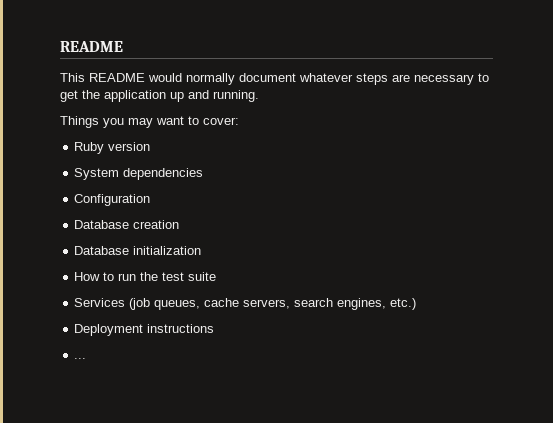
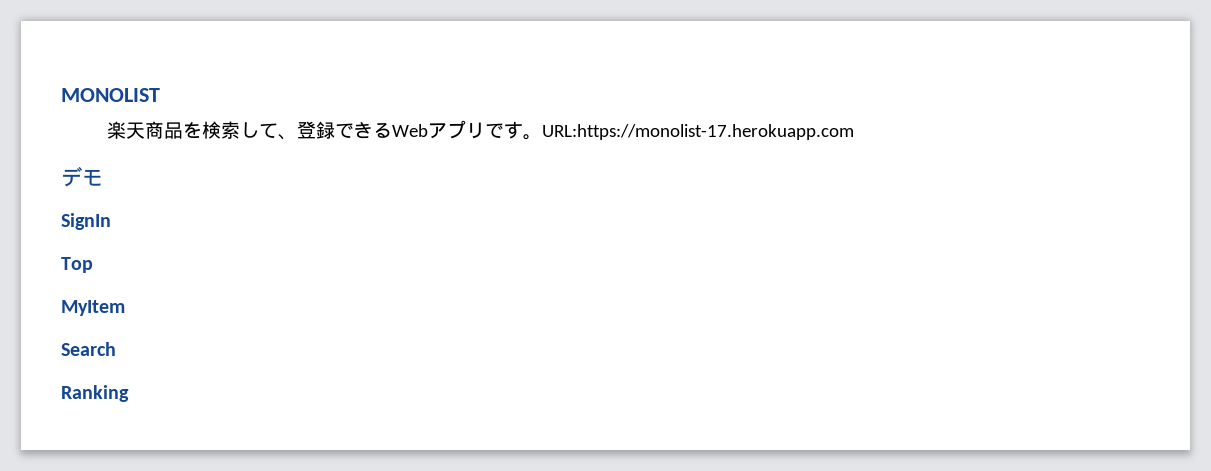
[60,41,123,52] [60,73,489,85] [60,90,259,102] [60,116,239,128] [74,142,151,154] [74,168,204,180] [74,194,151,206] [74,220,180,229] [74,246,202,255] [74,272,217,281] [74,298,417,310] [74,324,215,336] [74,358,87,359] README // This README would normally document whatever steps are necessary to get the application up and running. // Things you may want to cover: // Ruby version // System dependencies // Configuration // Database creation // Database initialization // How to run the test suite // Services (job queues, cache servers, search engines, etc.) // Deployment instructions // ... -> [61,88,160,102] [106,120,854,140] [61,166,103,187] [61,213,111,230] [61,257,93,273] [61,300,125,316] [61,342,116,356] [61,385,129,402] MONOLIST // 楽天商品を検索して、登録できるWebアプリです。URL:https://monolist-17.herokuapp.com // デモ // SignIn // Top // MyItem // Search // Ranking

